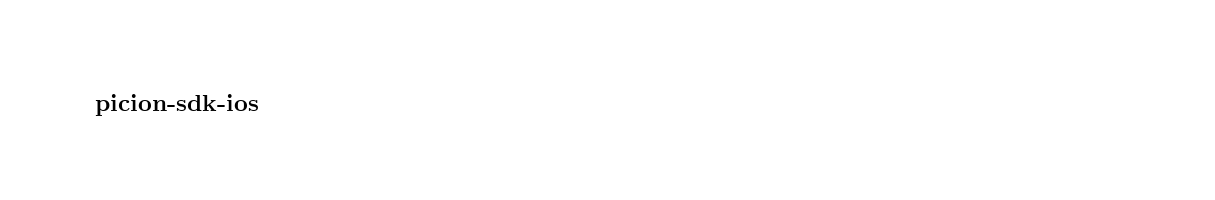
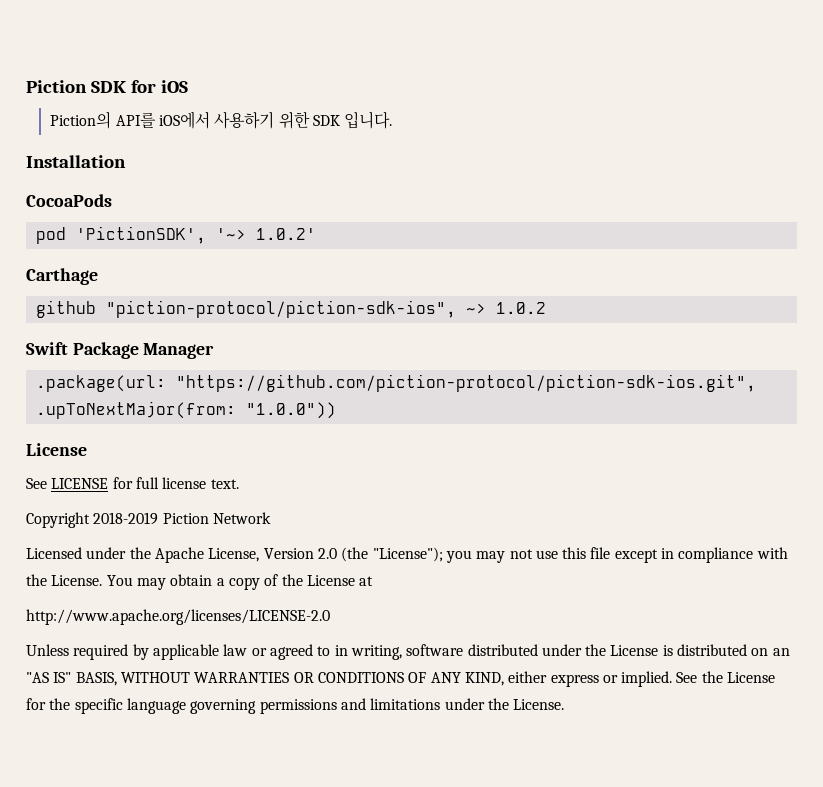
[95,94,259,116] picion-sdk-ios -> [26,80,188,93] [50,111,393,129] [26,155,126,168] [26,194,112,207] [35,226,316,244] [26,268,98,285] [35,300,546,318] [26,342,215,359] [35,374,756,392] [35,401,336,419] [26,443,87,456] [26,477,239,489] [26,512,271,528] [26,547,788,563] [26,574,374,590] [26,609,330,625] [26,644,790,660] [26,671,776,687] [26,698,565,714] Piction SDK for iOS // Piction의 API를 iOS에서 사용하기 위한 SDK 입니다. // Installation // CocoaPods // pod 'PictionSDK', '~> 1.0.2' // Carthage // github "piction-protocol/piction-sdk-ios", ~> 1.0.2 // Swift Package Manager // .package(url: "https://github.com/piction-protocol/piction-sdk-ios.git", .upToNextMajor(from: "1.0.0")) // License // See LICENSE for full license text. // Copyright 2018-2019 Piction Network // Licensed under the Apache License, Version 2.0 (the "License"); you may not use this file except in compliance with the License. You may obtain a copy of the License at // http://www.apache.org/licenses/LICENSE-2.0 // Unless required by applicable law or agreed to in writing, software distributed under the License is distributed on an "AS IS" BASIS, WITHOUT WARRANTIES OR CONDITIONS OF ANY KIND, either express or implied. See the License for the specific language governing permissions and limitations under the License.

